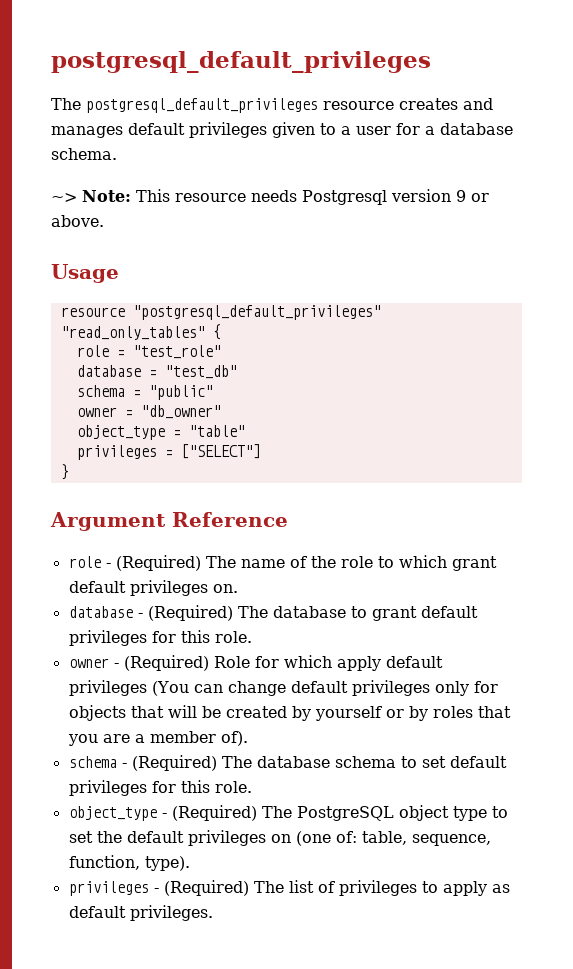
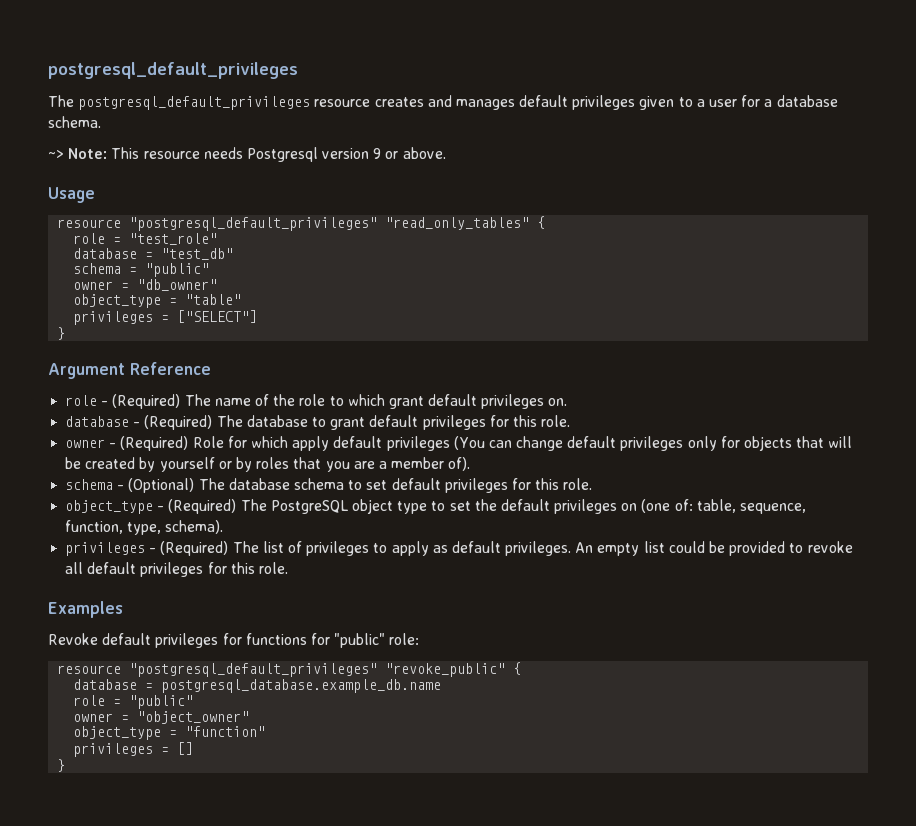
[131,755,217,771] (Required) -> [128,478,195,493] (Optional)
[144,856,190,871] type). -> [127,520,224,535] type, schema).
(213, 913) none -> [575,541,853,556] [65,562,288,577] [48,601,123,618] [48,633,420,648] [57,662,522,677] [73,679,442,693] [73,695,194,709] [73,711,250,724] [73,726,266,740] [73,742,194,757] [57,759,66,772] An empty list could be provided to revoke all default privileges for this role. // Examples // Revoke default privileges for functions for "public" role: // resource "postgresql_default_privileges" "revoke_public" { // database = postgresql_database.example_db.name // role = "public" // owner = "object_owner" // object_type = "function" // privileges = [] // }

